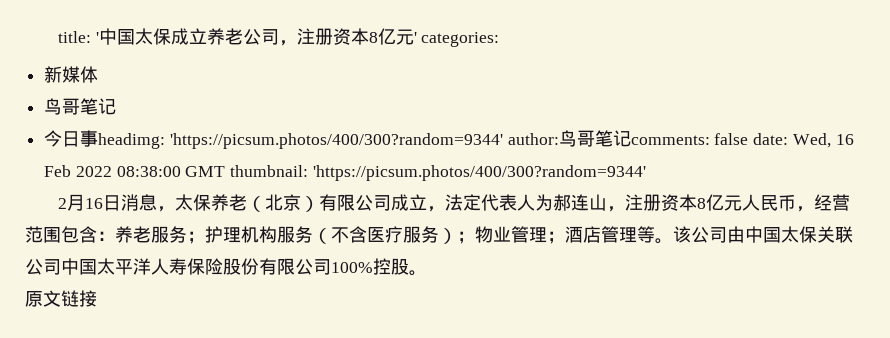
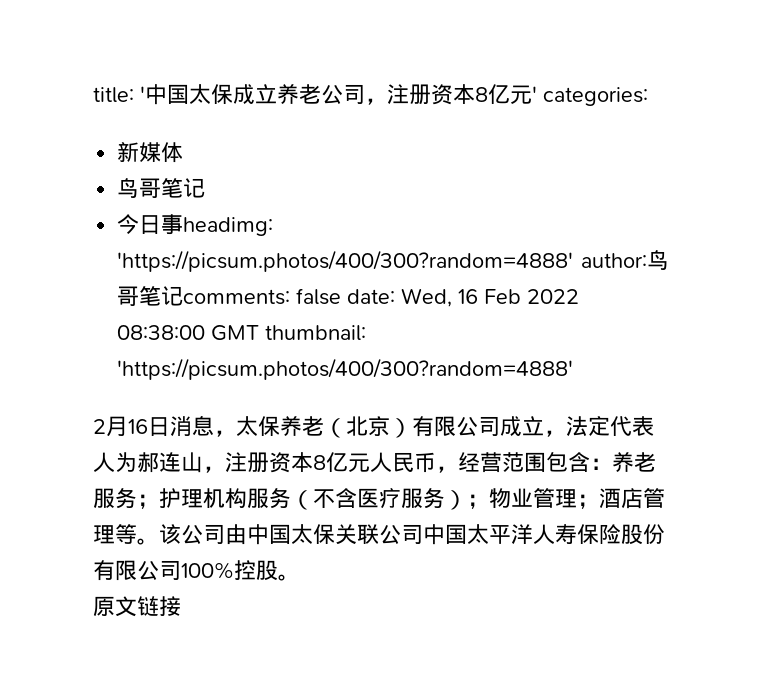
[169,133,503,149] 'https://picsum.photos/400/300?random=9344' -> [117,250,574,272] 'https://picsum.photos/400/300?random=4888'
[312,165,646,181] 'https://picsum.photos/400/300?random=9344' -> [117,358,574,380] 'https://picsum.photos/400/300?random=4888'

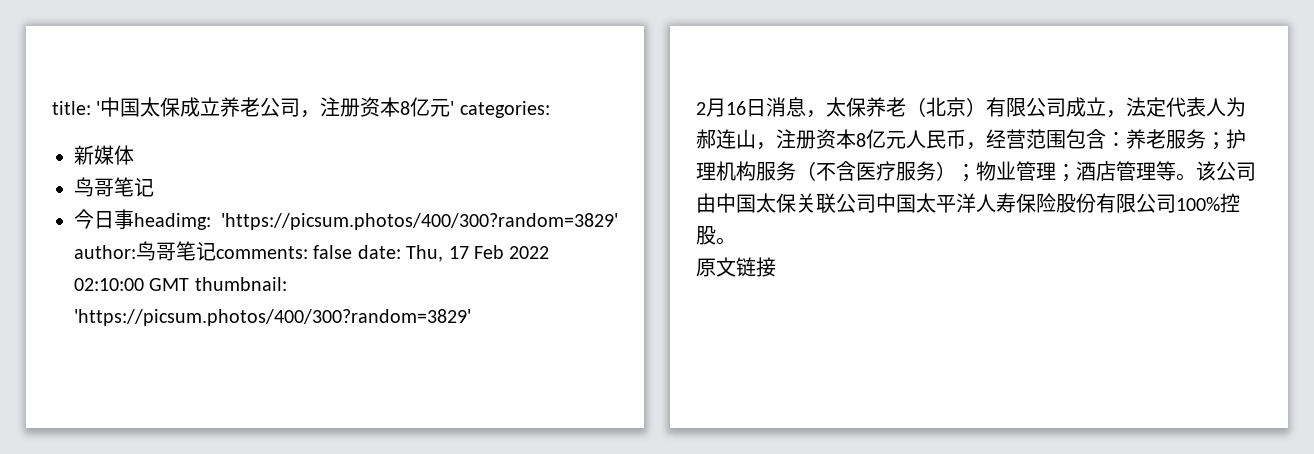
[117,250,574,272] 'https://picsum.photos/400/300?random=4888' -> [221,213,618,230] 'https://picsum.photos/400/300?random=3829'
[401,288,479,307] Wed, 16 -> [406,245,469,262] Thu, 17
[117,325,206,340] 08:38:00 -> [74,278,144,291] 02:10:00
[117,358,574,380] 'https://picsum.photos/400/300?random=4888' -> [74,309,471,326] 'https://picsum.photos/400/300?random=3829'

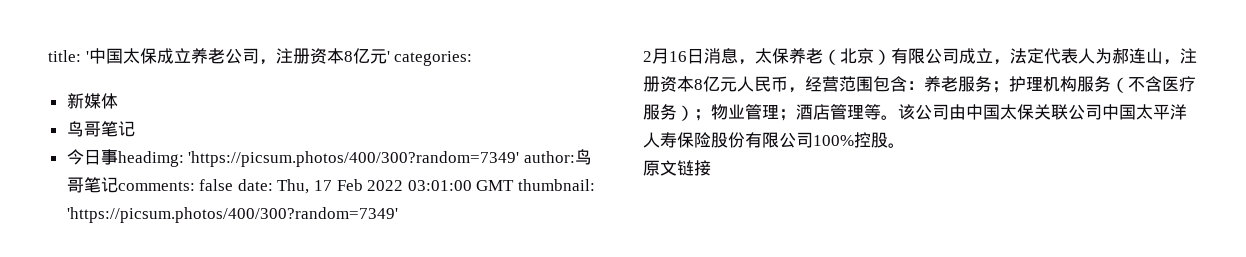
[221,213,618,230] 'https://picsum.photos/400/300?random=3829' -> [188,151,520,167] 'https://picsum.photos/400/300?random=7349'
[74,278,144,291] 02:10:00 -> [407,180,472,191] 03:01:00
[74,309,471,326] 'https://picsum.photos/400/300?random=3829' -> [66,207,398,223] 'https://picsum.photos/400/300?random=7349'

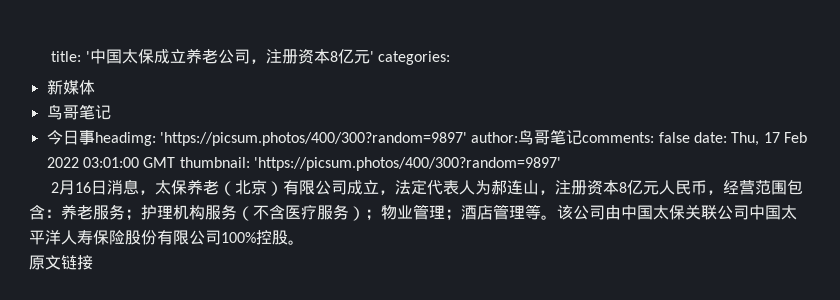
[188,151,520,167] 'https://picsum.photos/400/300?random=7349' -> [159,132,467,146] 'https://picsum.photos/400/300?random=9897'
[66,207,398,223] 'https://picsum.photos/400/300?random=7349' -> [253,157,561,171] 'https://picsum.photos/400/300?random=9897'

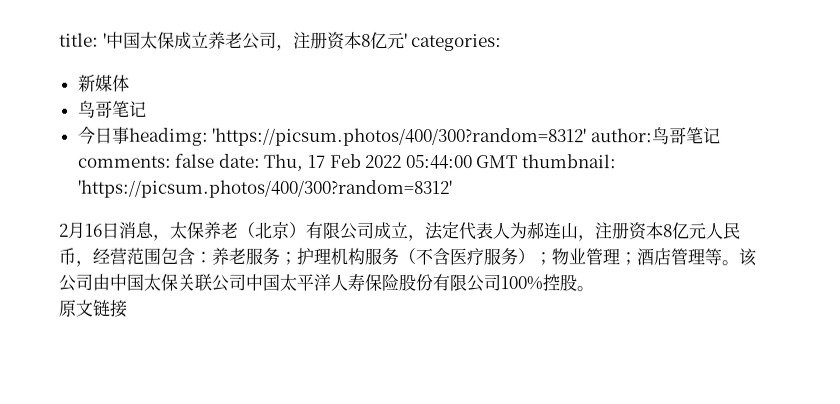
[159,132,467,146] 'https://picsum.photos/400/300?random=9897' -> [212,127,588,147] 'https://picsum.photos/400/300?random=8312'
[82,157,139,168] 03:01:00 -> [405,154,473,170] 05:44:00
[253,157,561,171] 'https://picsum.photos/400/300?random=9897' -> [77,179,453,199] 'https://picsum.photos/400/300?random=8312'

